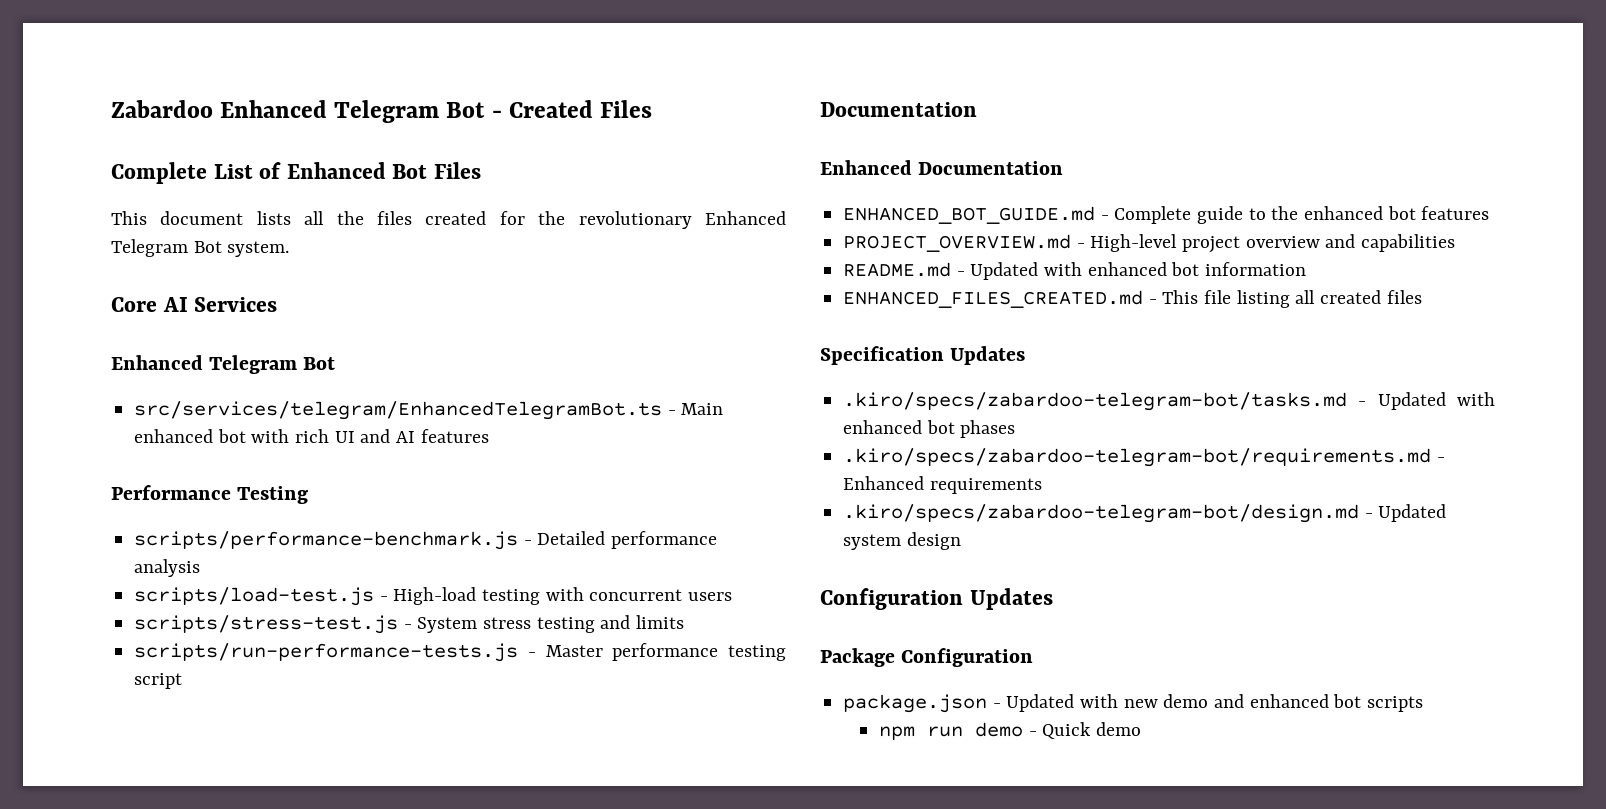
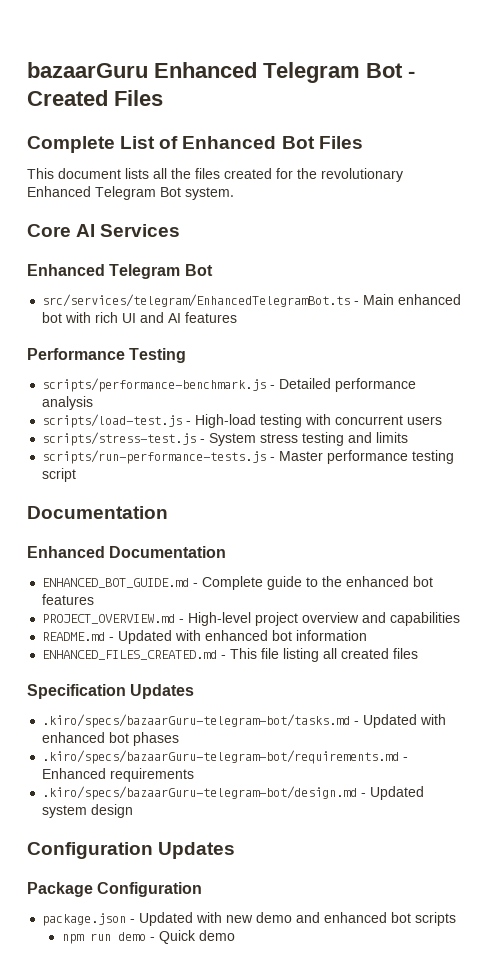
[111,100,213,118] Zabardoo -> [27,62,148,78] bazaarGuru
[843,392,1348,411] .kiro/specs/zabardoo-telegram-bot/tasks.md -> [42,714,351,728] .kiro/specs/bazaarGuru-telegram-bot/tasks.md
[843,448,1432,467] .kiro/specs/zabardoo-telegram-bot/requirements.md -> [42,750,400,764] .kiro/specs/bazaarGuru-telegram-bot/requirements.md
[843,504,1360,523] .kiro/specs/zabardoo-telegram-bot/design.md -> [42,786,358,800] .kiro/specs/bazaarGuru-telegram-bot/design.md

